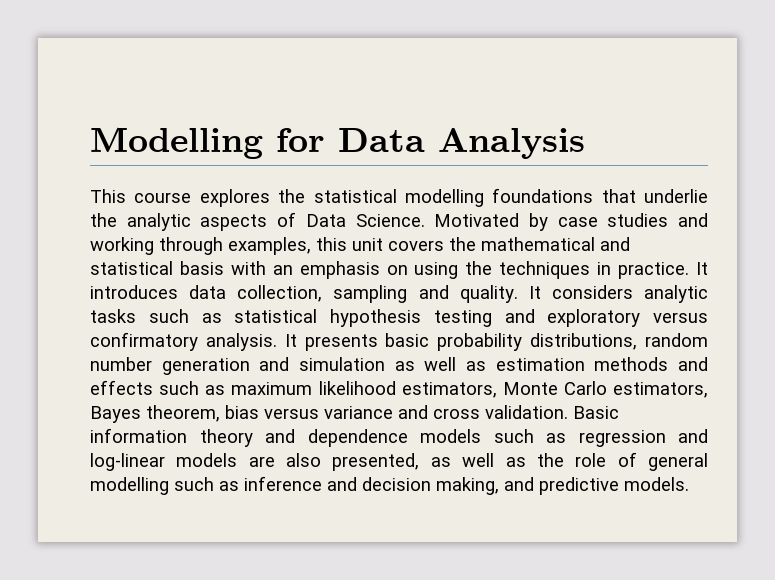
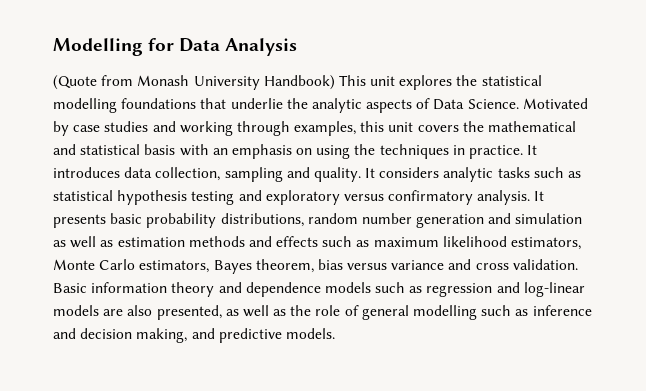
[90,189,192,203] This course -> [53,75,396,90] (Quote from Monash University Handbook) This unit

